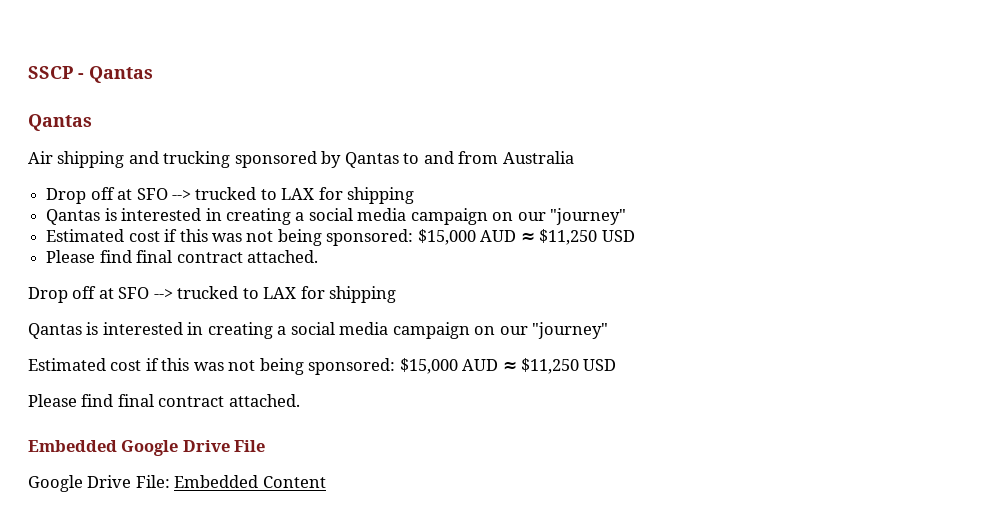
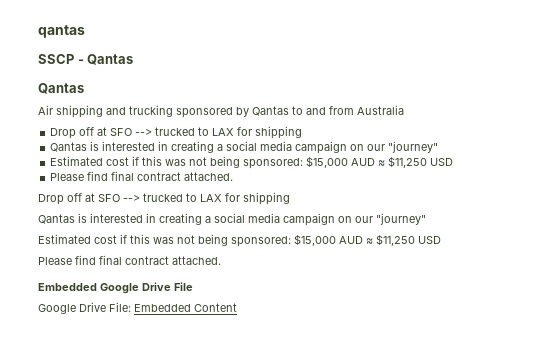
(28, 72) none -> [38,25,85,38] qantas //

